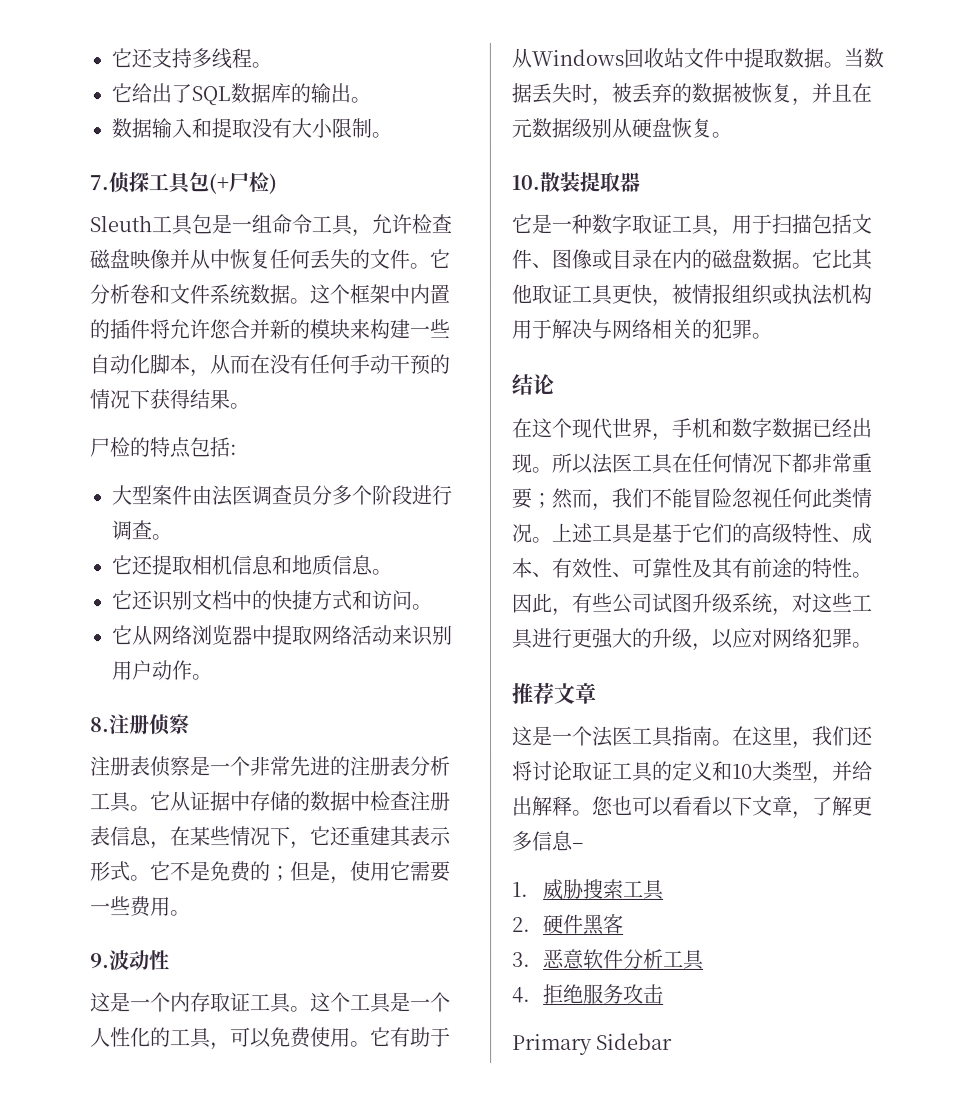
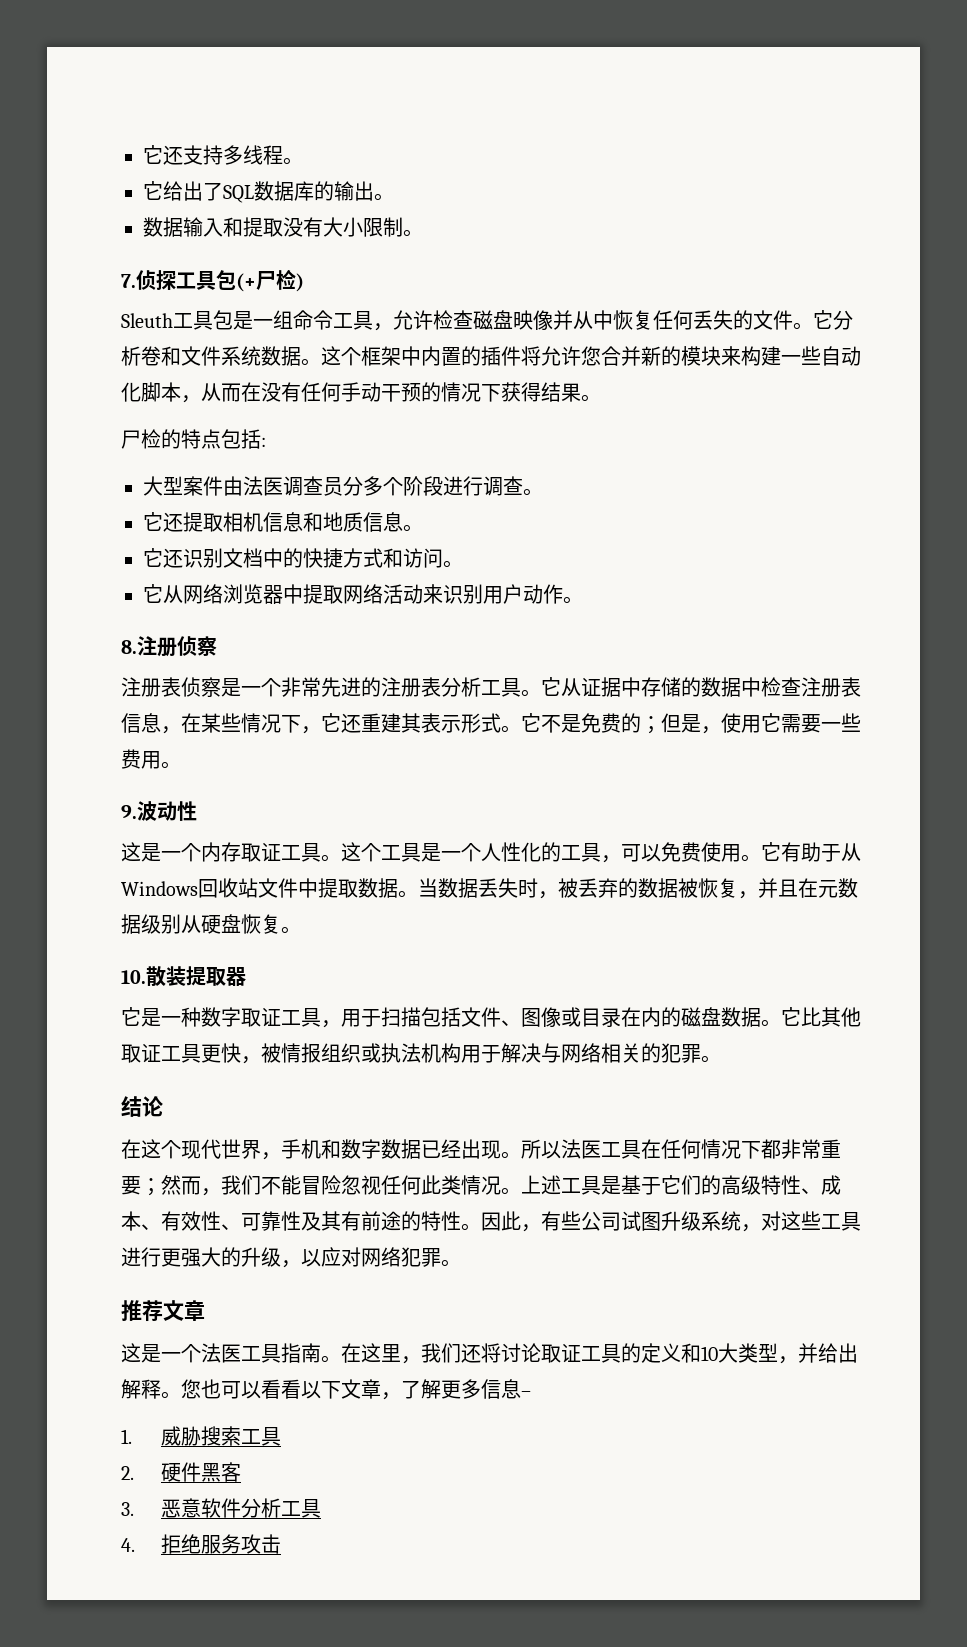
[512,1032,674,1055] // Primary Sidebar -> (281, 1544) none

